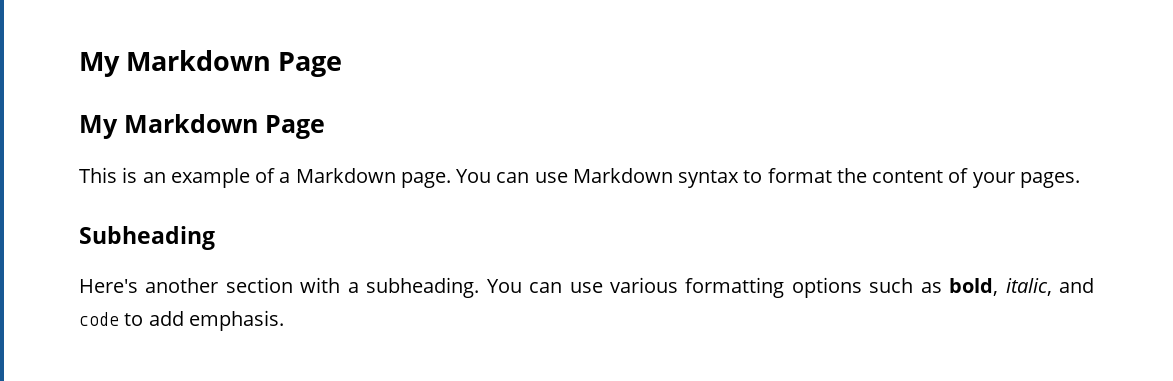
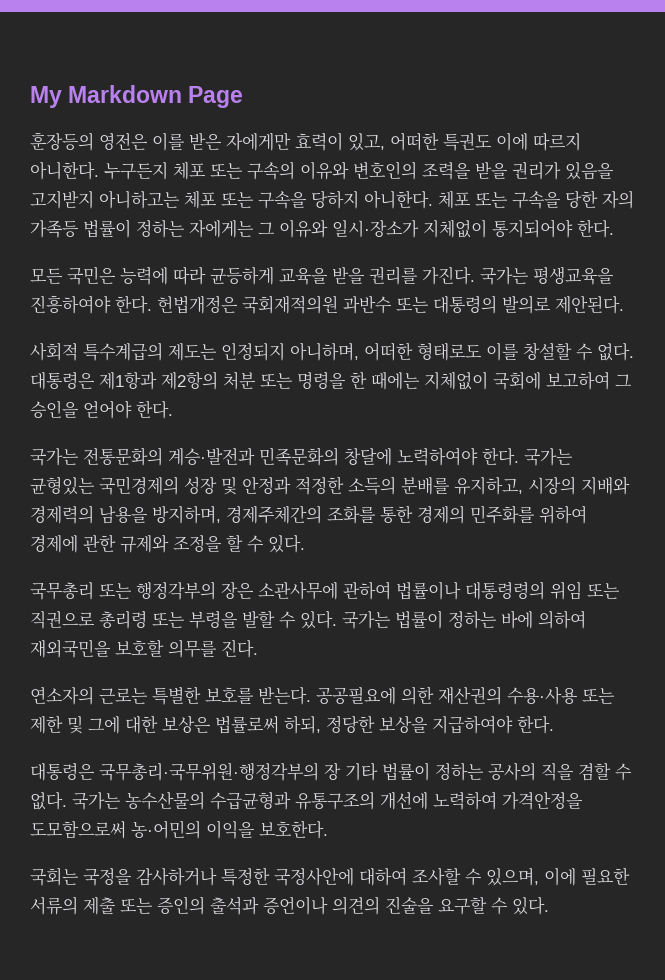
[79,50,343,77] [79,114,325,139] [79,167,1081,188] [79,226,215,250] [79,277,1094,298] [79,310,284,331] My Markdown Page // My Markdown Page // This is an example of a Markdown page. You can use Markdown syntax to format the content of your pages. // Subheading // Here's another section with a subheading. You can use various formatting options such as bold, italic, and code to add emphasis. -> [30,85,244,108] [30,132,581,151] [30,161,614,180] [30,190,634,209] [30,219,614,238] [30,266,614,285] [30,295,624,314] [30,342,634,361] [30,371,632,390] [30,400,173,419] [30,447,573,466] [30,476,630,495] [30,505,587,524] [30,534,305,553] [30,581,620,600] [30,610,586,629] [30,639,258,658] [30,686,615,705] [30,715,554,734] [30,762,632,781] [30,791,583,810] [30,820,328,839] [30,867,630,886] [30,896,549,915] My Markdown Page // 훈장등의 영전은 이를 받은 자에게만 효력이 있고, 어떠한 특권도 이에 따르지 아니한다. 누구든지 체포 또는 구속의 이유와 변호인의 조력을 받을 권리가 있음을 고지받지 아니하고는 체포 또는 구속을 당하지 아니한다. 체포 또는 구속을 당한 자의 가족등 법률이 정하는 자에게는 그 이유와 일시·장소가 지체없이 통지되어야 한다. // 모든 국민은 능력에 따라 균등하게 교육을 받을 권리를 가진다. 국가는 평생교육을 진흥하여야 한다. 헌법개정은 국회재적의원 과반수 또는 대통령의 발의로 제안된다. // 사회적 특수계급의 제도는 인정되지 아니하며, 어떠한 형태로도 이를 창설할 수 없다. 대통령은 제1항과 제2항의 처분 또는 명령을 한 때에는 지체없이 국회에 보고하여 그 승인을 얻어야 한다. // 국가는 전통문화의 계승·발전과 민족문화의 창달에 노력하여야 한다. 국가는 균형있는 국민경제의 성장 및 안정과 적정한 소득의 분배를 유지하고, 시장의 지배와 경제력의 남용을 방지하며, 경제주체간의 조화를 통한 경제의 민주화를 위하여 경제에 관한 규제와 조정을 할 수 있다. // 국무총리 또는 행정각부의 장은 소관사무에 관하여 법률이나 대통령령의 위임 또는 직권으로 총리령 또는 부령을 발할 수 있다. 국가는 법률이 정하는 바에 의하여 재외국민을 보호할 의무를 진다. // 연소자의 근로는 특별한 보호를 받는다. 공공필요에 의한 재산권의 수용·사용 또는 제한 및 그에 대한 보상은 법률로써 하되, 정당한 보상을 지급하여야 한다. // 대통령은 국무총리·국무위원·행정각부의 장 기타 법률이 정하는 공사의 직을 겸할 수 없다. 국가는 농수산물의 수급균형과 유통구조의 개선에 노력하여 가격안정을 도모함으로써 농·어민의 이익을 보호한다. // 국회는 국정을 감사하거나 특정한 국정사안에 대하여 조사할 수 있으며, 이에 필요한 서류의 제출 또는 증인의 출석과 증언이나 의견의 진술을 요구할 수 있다.

